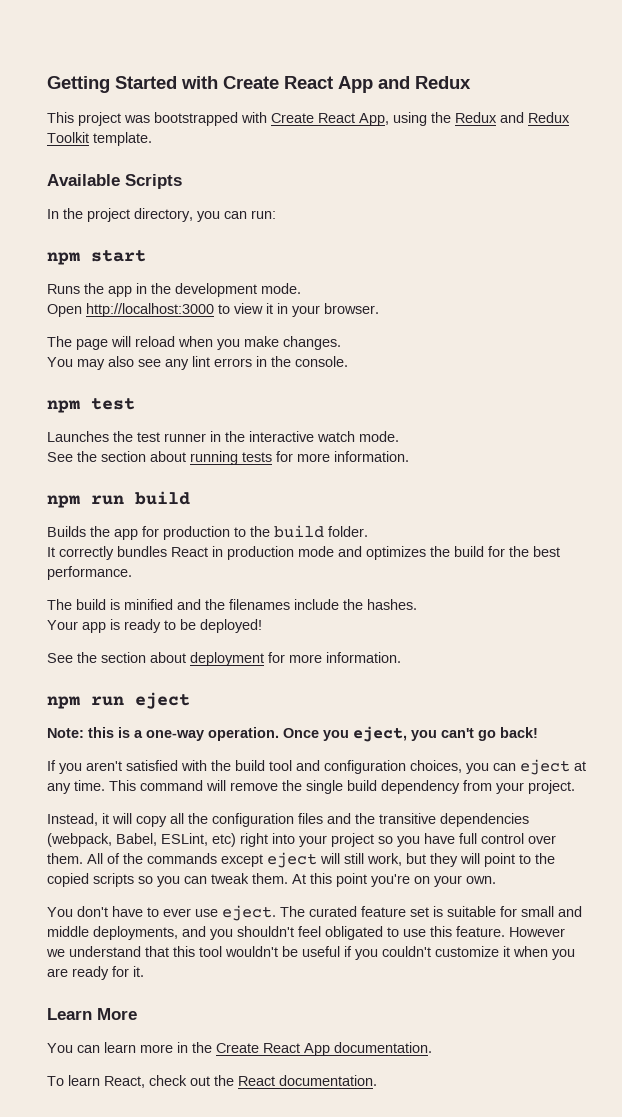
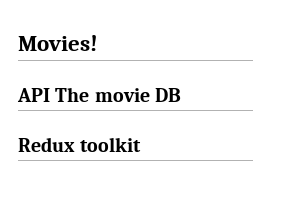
[47,76,471,93] [47,112,570,126] [47,132,152,146] [47,174,182,189] [47,208,276,222] [47,250,146,265] [47,283,301,297] [47,303,379,317] [47,336,341,350] [47,356,348,370] [47,398,135,413] [47,431,399,442] [47,451,409,465] [47,491,190,508] [47,525,368,540] [47,546,560,560] [47,566,132,580] [47,599,417,610] [47,619,262,633] [47,652,401,666] [47,692,190,709] [47,726,538,742] [47,759,586,775] [47,780,575,794] [47,813,529,827] [47,833,556,847] [47,852,555,868] [47,873,496,887] [47,905,582,921] [47,926,565,940] [46,946,575,960] [47,966,144,980] [47,1008,137,1020] [47,1042,432,1056] [47,1075,377,1088] Getting Started with Create React App and Redux // This project was bootstrapped with Create React App, using the Redux and Redux Toolkit template. // Available Scripts // In the project directory, you can run: // npm start // Runs the app in the development mode. // Open http://localhost:3000 to view it in your browser. // The page will reload when you make changes. // You may also see any lint errors in the console. // npm test // Launches the test runner in the interactive watch mode. // See the section about running tests for more information. // npm run build // Builds the app for production to the build folder. // It correctly bundles React in production mode and optimizes the build for the best performance. // The build is minified and the filenames include the hashes. // Your app is ready to be deployed! // See the section about deployment for more information. // npm run eject // Note: this is a one-way operation. Once you eject, you can't go back! // If you aren't satisfied with the build tool and configuration choices, you can eject at any time. This command will remove the single build dependency from your project. // Instead, it will copy all the configuration files and the transitive dependencies (webpack, Babel, ESLint, etc) right into your project so you have full control over them. All of the commands except eject will still work, but they will point to the copied scripts so you can tweak them. At this point you're on your own. // You don't have to ever use eject. The curated feature set is suitable for small and middle deployments, and you shouldn't feel obligated to use this feature. However we understand that this tool wouldn't be useful if you couldn't customize it when you are ready for it. // Learn More // You can learn more in the Create React App documentation. // To learn React, check out the React documentation. -> [18,35,98,51] [17,87,181,102] [18,137,142,152] Movies! // API The movie DB // Redux toolkit

